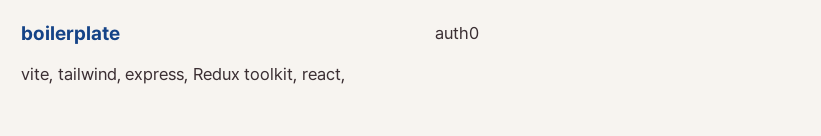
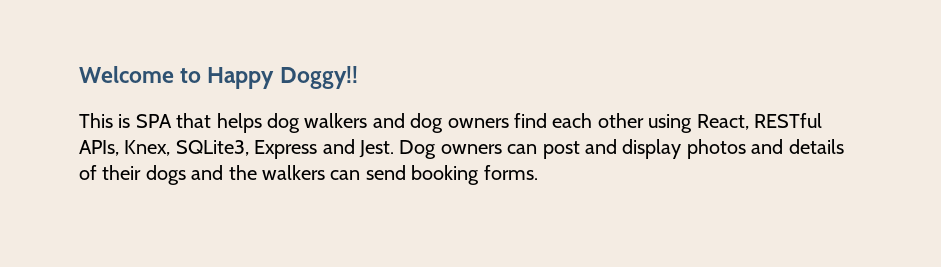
[21,25,120,44] [21,67,345,84] [435,26,479,40] boilerplate // vite, tailwind, express, Redux toolkit, react, auth0 -> [79,66,358,89] [79,113,822,133] [79,139,844,159] [79,165,538,185] Welcome to Happy Doggy!! // This is SPA that helps dog walkers and dog owners find each other using React, RESTful APIs, Knex, SQLite3, Express and Jest. Dog owners can post and display photos and details of their dogs and the walkers can send booking forms.

